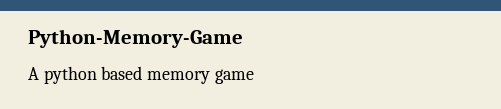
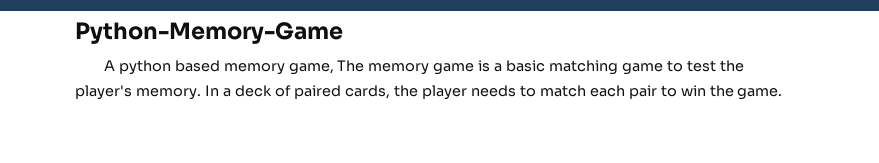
[214,69,254,84] game -> [288,60,744,75] [75,85,783,100] game, The memory game is a basic matching game to test the player's memory. In a deck of paired cards, the player needs to match each pair to win the game.

